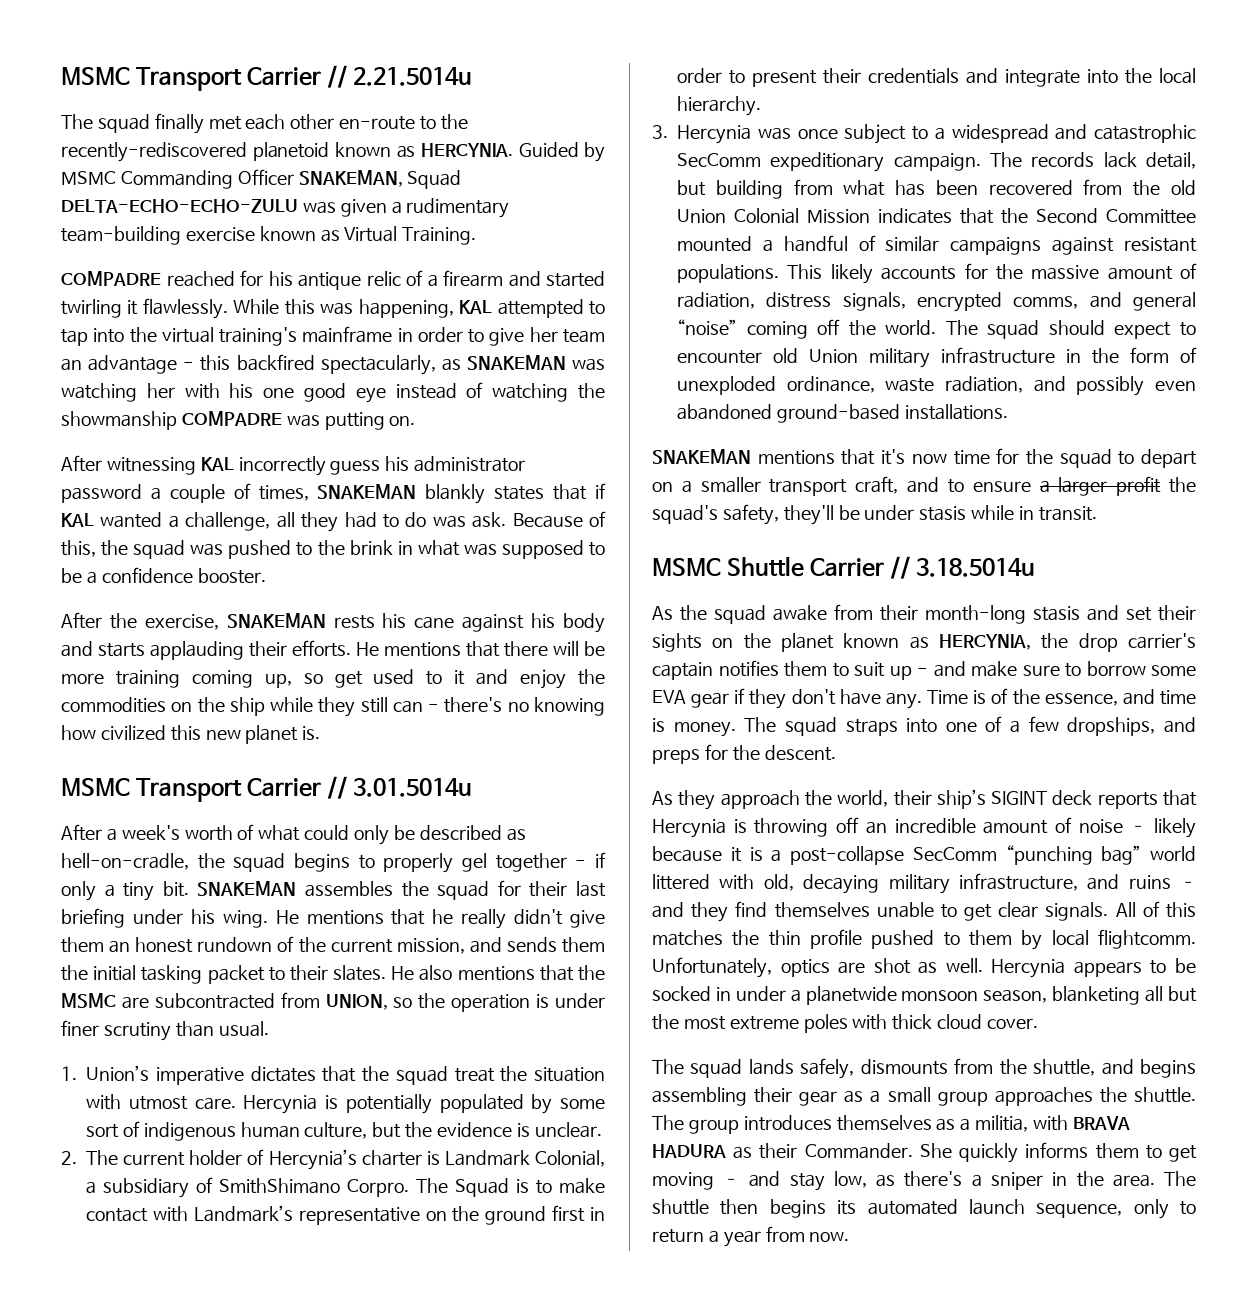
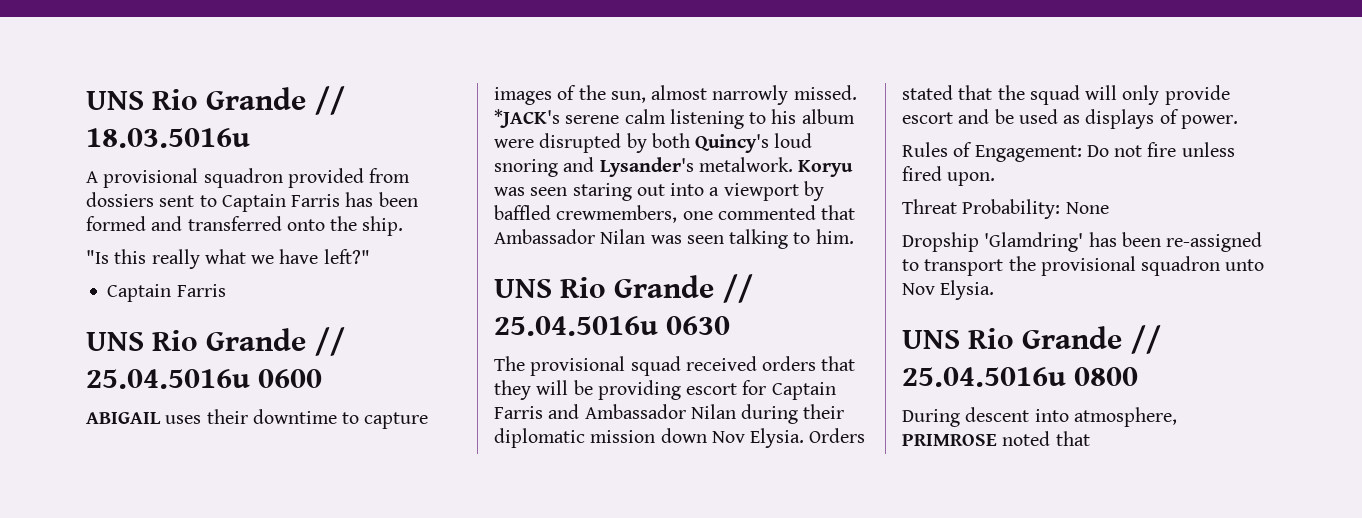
[61,65,473,91] [61,113,468,134] [61,142,605,162] [61,169,462,189] [61,198,510,218] [61,226,477,245] [61,270,606,290] [61,298,605,319] [61,326,606,346] [61,354,606,375] [61,382,605,403] [61,411,416,430] [61,455,526,476] [61,483,606,504] [61,511,607,532] [61,540,605,559] [61,567,266,584] [61,612,605,633] [61,640,605,660] [61,669,606,689] [61,697,606,717] [61,725,321,744] [61,776,473,802] [61,824,526,845] [61,852,606,873] [61,880,607,901] [61,908,605,929] [61,936,605,954] [61,965,605,984] [61,992,606,1012] [61,1020,269,1041] [61,1065,605,1085] [86,1094,605,1114] [86,1121,602,1141] [61,1149,605,1170] [86,1177,605,1198] [86,1205,605,1225] [677,68,1196,87] [677,96,761,116] [652,124,1197,144] [677,152,1196,172] [677,179,1196,199] [677,208,1196,224] [677,235,1198,255] [677,263,1197,284] [677,292,1196,312] [677,319,1196,339] [677,347,1197,368] [677,376,1196,396] [677,404,1008,423] [652,448,1197,468] [652,476,1196,496] [652,504,1097,525] [652,556,1036,579] [652,604,1196,624] [652,633,1196,652] [652,660,1196,680] [652,688,1196,709] [652,716,1197,737] [652,744,836,764] [652,789,1197,810] [652,817,1196,838] [652,845,1196,865] [652,873,1196,894] [652,901,1196,922] [652,929,1196,950] [652,957,1196,978] [652,986,1197,1005] [652,1014,1039,1033] [652,1058,1196,1079] [652,1087,1196,1106] [652,1115,1130,1134] [652,1142,1197,1163] [652,1171,1196,1191] [652,1199,1196,1219] [652,1226,850,1247] MSMC Transport Carrier // 2.21.5014u // The squad finally met each other en-route to the recently-rediscovered planetoid known as HERCYNIA. Guided by MSMC Commanding Officer SNAKEMAN, Squad DELTA-ECHO-ECHO-ZULU was given a rudimentary team-building exercise known as Virtual Training. // COMPADRE reached for his antique relic of a firearm and started twirling it flawlessly. While this was happening, KAL attempted to tap into the virtual training's mainframe in order to give her team an advantage - this backfired spectacularly, as SNAKEMAN was watching her with his one good eye instead of watching the showmanship COMPADRE was putting on. // After witnessing KAL incorrectly guess his administrator password a couple of times, SNAKEMAN blankly states that if KAL wanted a challenge, all they had to do was ask. Because of this, the squad was pushed to the brink in what was supposed to be a confidence booster. // After the exercise, SNAKEMAN rests his cane against his body and starts applauding their efforts. He mentions that there will be more training coming up, so get used to it and enjoy the commodities on the ship while they still can - there's no knowing how civilized this new planet is. // MSMC Transport Carrier // 3.01.5014u // After a week's worth of what could only be described as hell-on-cradle, the squad begins to properly gel together - if only a tiny bit. SNAKEMAN assembles the squad for their last briefing under his wing. He mentions that he really didn't give them an honest rundown of the current mission, and sends them the initial tasking packet to their slates. He also mentions that the MSMC are subcontracted from UNION, so the operation is under finer scrutiny than usual. // 1. Union’s imperative dictates that the squad treat the situation with utmost care. Hercynia is potentially populated by some sort of indigenous human culture, but the evidence is unclear. // 2. The current holder of Hercynia’s charter is Landmark Colonial, a subsidiary of SmithShimano Corpro. The Squad is to make contact with Landmark’s representative on the ground first in order to present their credentials and integrate into the local hierarchy. // 3. Hercynia was once subject to a widespread and catastrophic SecComm expeditionary campaign. The records lack detail, but building from what has been recovered from the old Union Colonial Mission indicates that the Second Committee mounted a handful of similar campaigns against resistant populations. This likely accounts for the massive amount of radiation, distress signals, encrypted comms, and general “noise” coming off the world. The squad should expect to encounter old Union military infrastructure in the form of unexploded ordinance, waste radiation, and possibly even abandoned ground-based installations. // SNAKEMAN mentions that it's now time for the squad to depart on a smaller transport craft, and to ensure a larger profit the squad's safety, they'll be under stasis while in transit. // MSMC Shuttle Carrier // 3.18.5014u // As the squad awake from their month-long stasis and set their sights on the planet known as HERCYNIA, the drop carrier's captain notifies them to suit up - and make sure to borrow some EVA gear if they don't have any. Time is of the essence, and time is money. The squad straps into one of a few dropships, and preps for the descent. // As they approach the world, their ship’s SIGINT deck reports that Hercynia is throwing off an incredible amount of noise – likely because it is a post-collapse SecComm “punching bag” world littered with old, decaying military infrastructure, and ruins – and they find themselves unable to get clear signals. All of this matches the thin profile pushed to them by local flightcomm. Unfortunately, optics are shot as well. Hercynia appears to be socked in under a planetwide monsoon season, blanketing all but the most extreme poles with thick cloud cover. // The squad lands safely, dismounts from the shuttle, and begins assembling their gear as a small group approaches the shuttle. The group introduces themselves as a militia, with BRAVA HADURA as their Commander. She quickly informs them to get moving – and stay low, as there's a sniper in the area. The shuttle then begins its automated launch sequence, only to return a year from now. -> [86,86,345,115] [86,128,250,148] [86,168,411,188] [86,192,418,212] [86,216,404,236] [86,249,370,269] [107,284,226,302] [86,327,345,356] [86,369,323,389] [86,409,429,429] [494,85,857,105] [494,109,855,129] [494,133,813,153] [494,157,854,177] [494,181,824,201] [494,205,856,223] [494,229,854,249] [494,274,753,303] [494,316,731,336] [494,356,856,376] [494,380,836,400] [494,404,845,424] [494,428,866,448] [902,85,1230,105] [902,109,1238,129] [902,142,1235,162] [902,166,996,186] [902,199,1109,219] [902,232,1263,252] [902,256,1265,276] [902,280,995,300] [902,325,1161,354] [902,367,1139,387] [902,407,1177,427] [902,431,1090,446] UNS Rio Grande // 18.03.5016u // A provisional squadron provided from dossiers sent to Captain Farris has been formed and transferred onto the ship. // "Is this really what we have left?" // Captain Farris // UNS Rio Grande // 25.04.5016u 0600 // ABIGAIL uses their downtime to capture images of the sun, almost narrowly missed. *JACK's serene calm listening to his album were disrupted by both Quincy's loud snoring and Lysander's metalwork. Koryu was seen staring out into a viewport by baffled crewmembers, one commented that Ambassador Nilan was seen talking to him. // UNS Rio Grande // 25.04.5016u 0630 // The provisional squad received orders that they will be providing escort for Captain Farris and Ambassador Nilan during their diplomatic mission down Nov Elysia. Orders stated that the squad will only provide escort and be used as displays of power. // Rules of Engagement: Do not fire unless fired upon. // Threat Probability: None // Dropship 'Glamdring' has been re-assigned to transport the provisional squadron unto Nov Elysia. // UNS Rio Grande // 25.04.5016u 0800 // During descent into atmosphere, PRIMROSE noted that

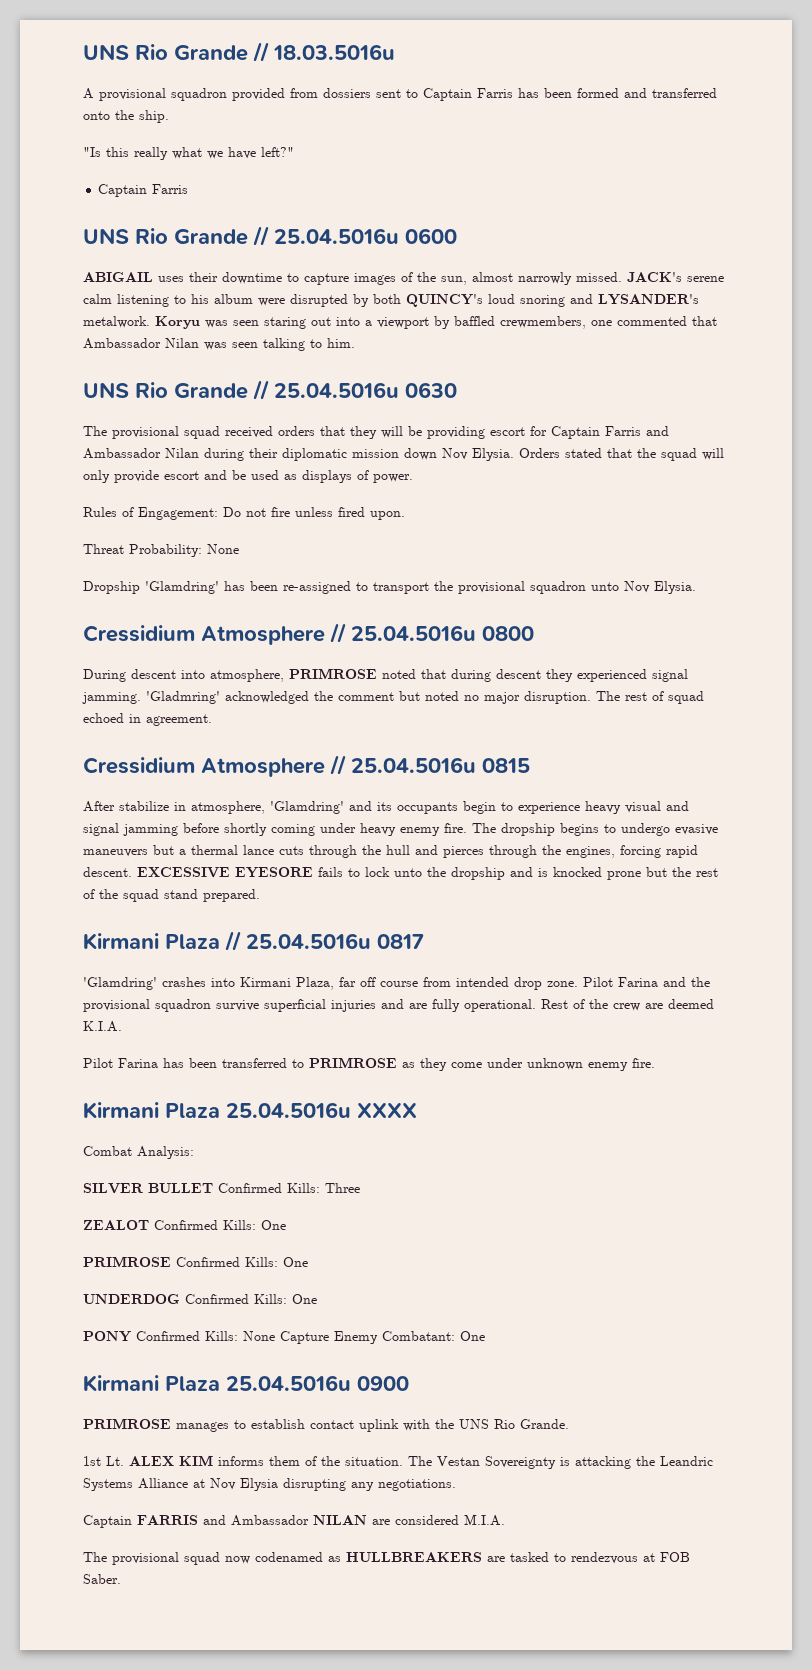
[494,109,560,128] *JACK's -> [627,272,682,282] JACK's
[695,134,770,153] Quincy's -> [406,294,483,307] QUINCY's
[599,157,694,177] Lysander's -> [598,294,699,305] LYSANDER's
[902,326,1123,349] UNS Rio Grande -> [83,625,325,645] Cressidium Atmosphere
(1090, 438) none -> [451,669,688,682] [82,691,704,704] [83,713,212,726] [83,755,530,777] [83,801,689,814] [83,823,718,836] [83,845,698,858] [83,867,718,880] [83,889,260,902] [83,931,424,951] [83,977,710,990] [83,999,714,1012] [83,1021,122,1032] [83,1057,655,1071] [83,1102,417,1119] [83,1146,194,1159] [83,1183,360,1194] [83,1220,286,1230] [83,1256,308,1267] [83,1294,317,1304] [83,1331,485,1344] [83,1375,409,1392] [83,1418,569,1432] [83,1455,713,1469] [83,1478,456,1491] [83,1514,505,1528] [83,1552,690,1565] [83,1574,121,1584] during descent they experienced signal jamming. 'Gladmring' acknowledged the comment but noted no major disruption. The rest of squad echoed in agreement. // Cressidium Atmosphere // 25.04.5016u 0815 // After stabilize in atmosphere, 'Glamdring' and its occupants begin to experience heavy visual and signal jamming before shortly coming under heavy enemy fire. The dropship begins to undergo evasive maneuvers but a thermal lance cuts through the hull and pierces through the engines, forcing rapid descent. EXCESSIVE EYESORE fails to lock unto the dropship and is knocked prone but the rest of the squad stand prepared. // Kirmani Plaza // 25.04.5016u 0817 // 'Glamdring' crashes into Kirmani Plaza, far off course from intended drop zone. Pilot Farina and the provisional squadron survive superficial injuries and are fully operational. Rest of the crew are deemed K.I.A. // Pilot Farina has been transferred to PRIMROSE as they come under unknown enemy fire. // Kirmani Plaza 25.04.5016u XXXX // Combat Analysis: // SILVER BULLET Confirmed Kills: Three // ZEALOT Confirmed Kills: One // PRIMROSE Confirmed Kills: One // UNDERDOG Confirmed Kills: One // PONY Confirmed Kills: None Capture Enemy Combatant: One // Kirmani Plaza 25.04.5016u 0900 // PRIMROSE manages to establish contact uplink with the UNS Rio Grande. // 1st Lt. ALEX KIM informs them of the situation. The Vestan Sovereignty is attacking the Leandric Systems Alliance at Nov Elysia disrupting any negotiations. // Captain FARRIS and Ambassador NILAN are considered M.I.A. // The provisional squad now codenamed as HULLBREAKERS are tasked to rendezvous at FOB Saber.

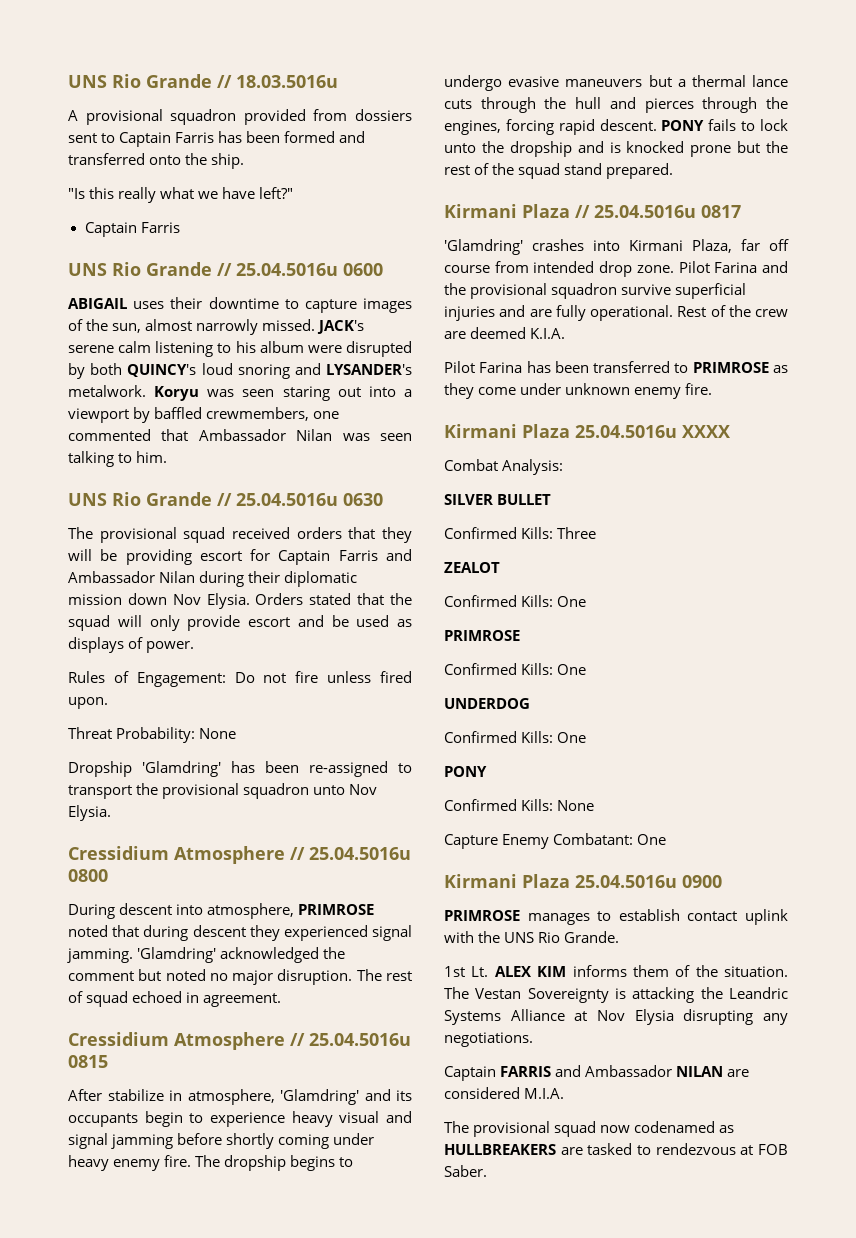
[146,691,220,704] 'Gladmring' -> [137,947,217,963] 'Glamdring'
[137,867,313,878] EXCESSIVE EYESORE -> [661,120,705,131] PONY
(213, 1188) none -> (552, 499) //
(149, 1225) none -> (500, 567) //
(171, 1261) none -> (520, 635) //
(180, 1299) none -> (530, 703) //
(131, 1336) none -> (487, 771) //
(275, 1336) none -> (595, 805) //

